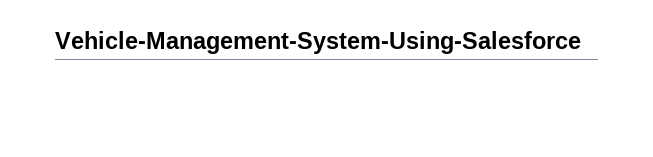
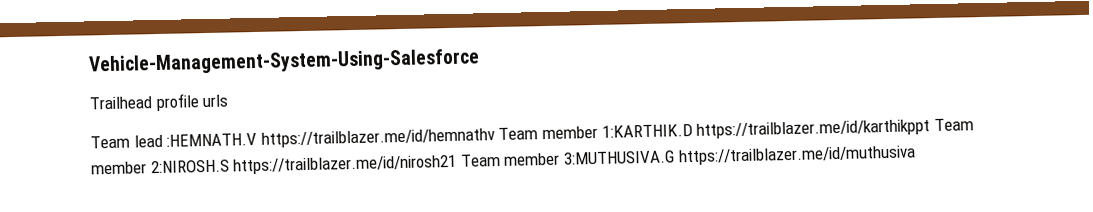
(581, 42) none -> [89,93,229,112] [90,118,974,149] [91,145,916,175] // Trailhead profile urls // Team lead :HEMNATH.V https://trailblazer.me/id/hemnathv Team member 1:KARTHIK.D https://trailblazer.me/id/karthikppt Team member 2:NIROSH.S https://trailblazer.me/id/nirosh21 Team member 3:MUTHUSIVA.G https://trailblazer.me/id/muthusiva

